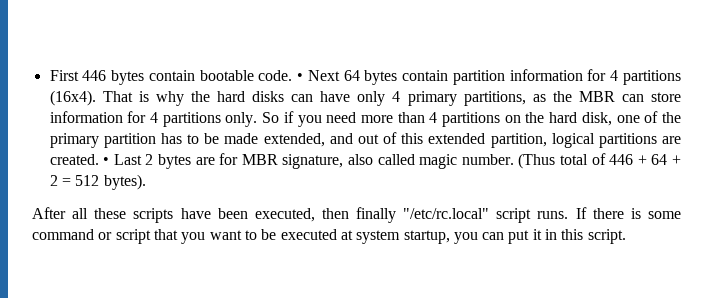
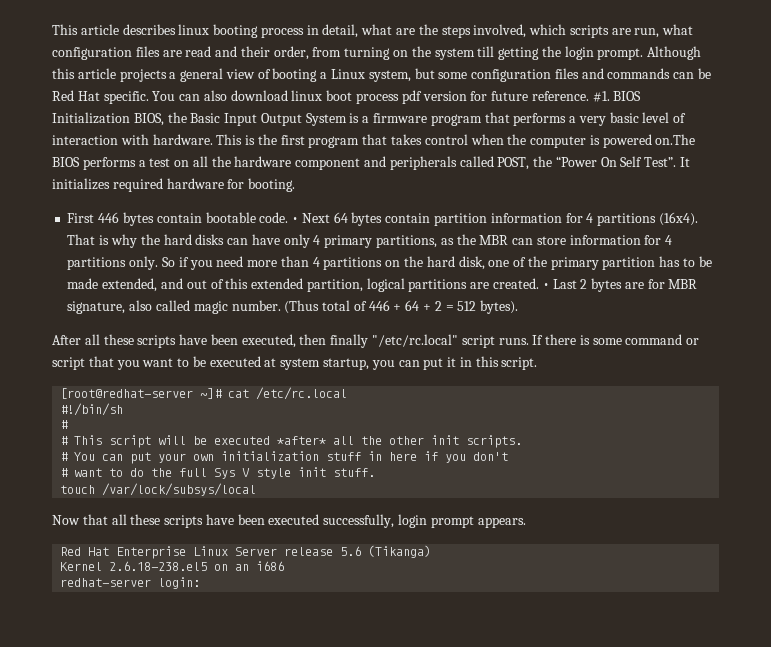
(49, 75) none -> [52,24,694,38] [52,46,702,60] [52,68,712,82] [52,90,642,104] [52,112,687,126] [52,134,696,148] [52,156,691,170] [52,178,296,192] This article describes linux booting process in detail, what are the steps involved, which scripts are run, what configuration files are read and their order, from turning on the system till getting the login prompt. Although this article projects a general view of booting a Linux system, but some configuration files and commands can be Red Hat specific. You can also download linux boot process pdf version for future reference. #1. BIOS Initialization BIOS, the Basic Input Output System is a firmware program that performs a very basic level of interaction with hardware. This is the first program that takes control when the computer is powered on.The BIOS performs a test on all the hardware component and peripherals called POST, the “Power On Self Test”. It initializes required hardware for booting. //
(626, 236) none -> [60,387,348,400] [60,403,124,416] [60,420,69,429] [60,435,523,448] [60,451,509,464] [60,467,376,479] [60,483,257,496] [52,514,526,528] [60,545,432,559] [60,561,285,571] [60,577,201,589] // [root@redhat-server ~]# cat /etc/rc.local // #!/bin/sh // # // # This script will be executed *after* all the other init scripts. // # You can put your own initialization stuff in here if you don't // # want to do the full Sys V style init stuff. // touch /var/lock/subsys/local // Now that all these scripts have been executed successfully, login prompt appears. // Red Hat Enterprise Linux Server release 5.6 (Tikanga) // Kernel 2.6.18-238.el5 on an i686 // redhat-server login:

